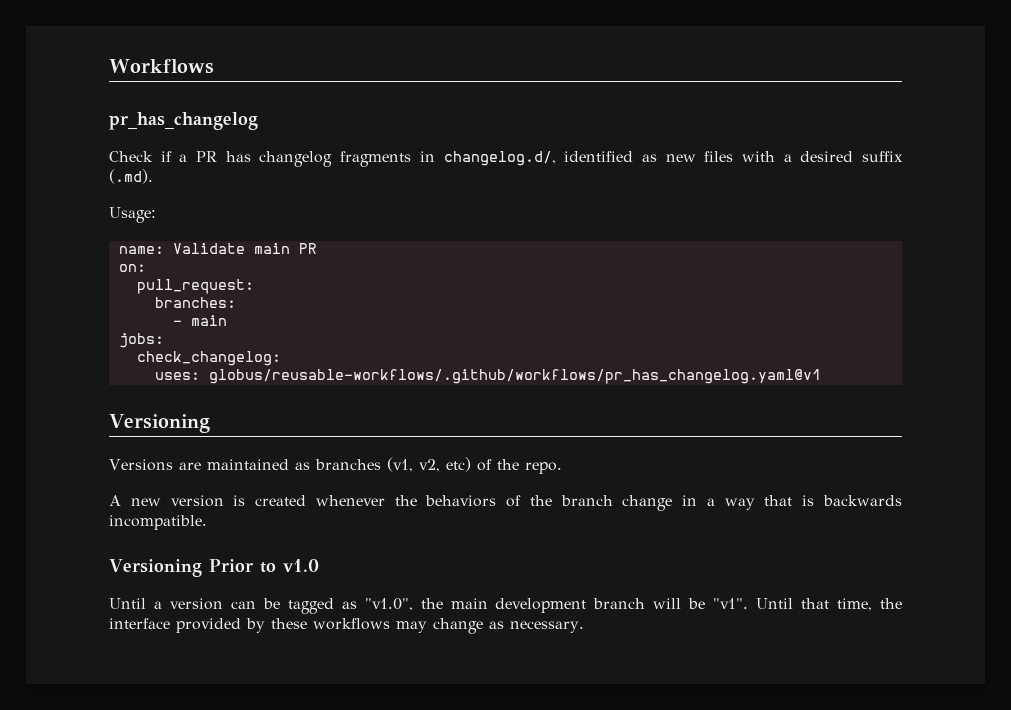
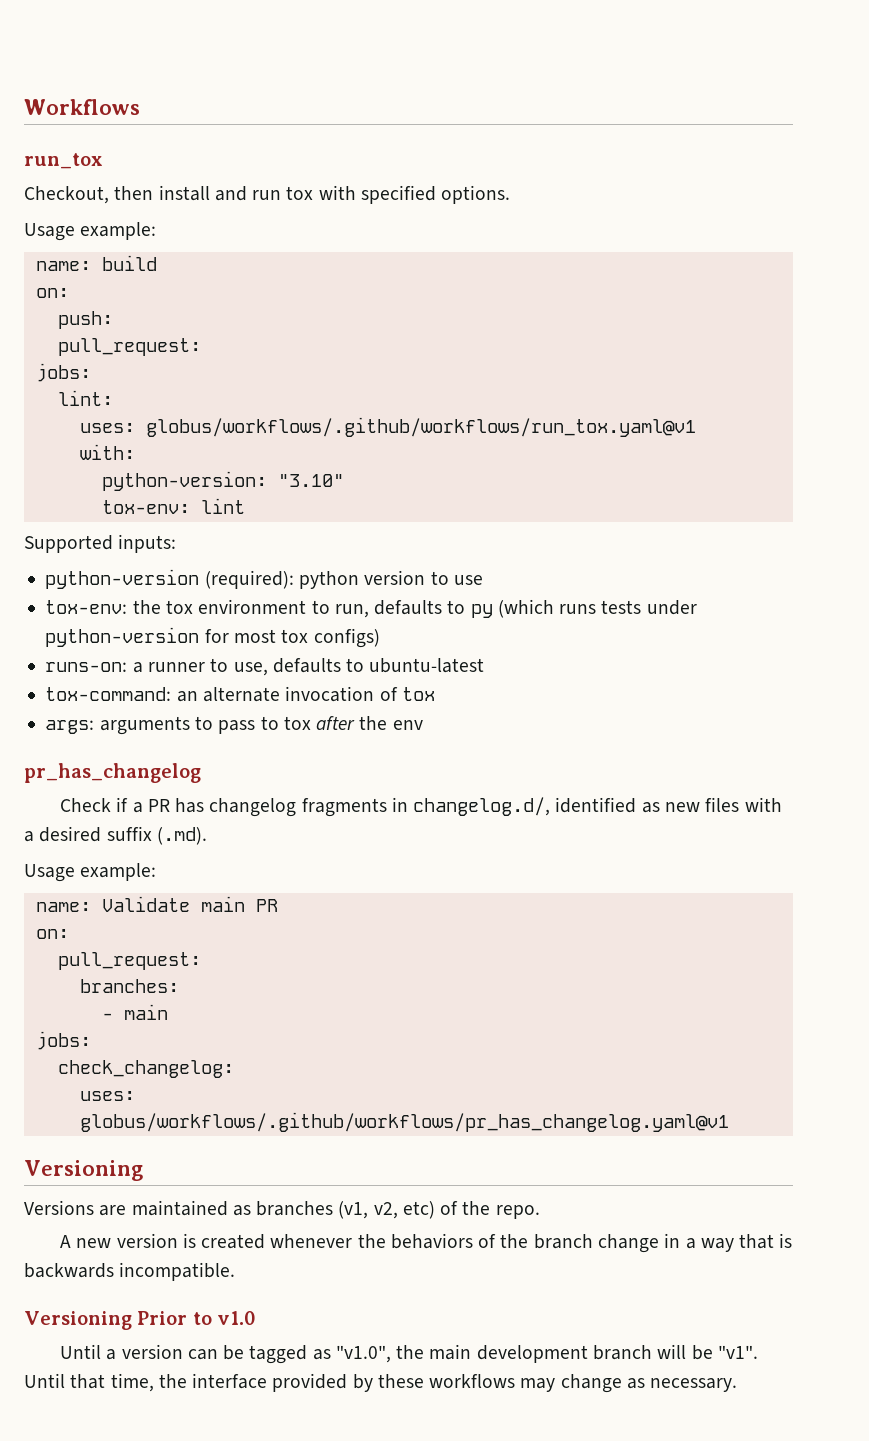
(214, 66) none -> [24,153,103,169] [24,185,511,204] [24,222,157,241] [35,255,157,271] [35,288,69,298] [57,311,113,329] [57,338,201,356] [35,363,91,382] [57,390,113,406] [79,417,696,437] [79,444,135,460] [101,471,344,491] [101,498,245,514] [24,534,177,553] [45,569,483,589] [45,599,697,618] [45,627,380,648] [45,658,485,676] [45,686,435,702] [45,716,423,735] // run_tox // Checkout, then install and run tox with specified options. // Usage example: // name: build // on: // push: // pull_request: // jobs: // lint: // uses: globus/workflows/.github/workflows/run_tox.yaml@v1 // with: // python-version: "3.10" // tox-env: lint // Supported inputs: // python-version (required): python version to use // tox-env: the tox environment to run, defaults to py (which runs tests under python-version for most tox configs) // runs-on: a runner to use, defaults to ubuntu-latest // tox-command: an alternate invocation of tox // args: arguments to pass to tox after the env
[109,207,156,223] Usage: -> [24,863,157,882] Usage example:
[208,369,821,384] globus/reusable-workflows/.github/workflows/pr_has_changelog.yaml@v1 -> [79,1112,729,1132] globus/workflows/.github/workflows/pr_has_changelog.yaml@v1

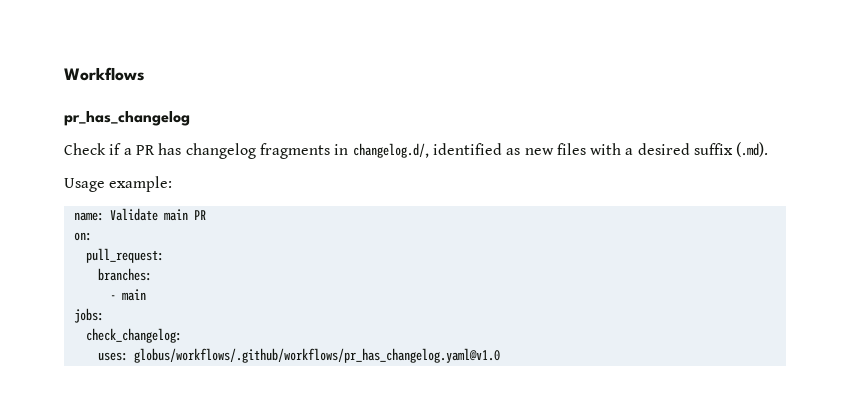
[24,153,103,169] [24,185,511,204] [24,222,157,241] [35,255,157,271] [35,288,69,298] [57,311,113,329] [57,338,201,356] [35,363,91,382] [57,390,113,406] [79,417,696,437] [79,444,135,460] [101,471,344,491] [101,498,245,514] [24,534,177,553] [45,569,483,589] [45,599,697,618] [45,627,380,648] [45,658,485,676] [45,686,435,702] [45,716,423,735] // run_tox // Checkout, then install and run tox with specified options. // Usage example: // name: build // on: // push: // pull_request: // jobs: // lint: // uses: globus/workflows/.github/workflows/run_tox.yaml@v1 // with: // python-version: "3.10" // tox-env: lint // Supported inputs: // python-version (required): python version to use // tox-env: the tox environment to run, defaults to py (which runs tests under python-version for most tox configs) // runs-on: a runner to use, defaults to ubuntu-latest // tox-command: an alternate invocation of tox // args: arguments to pass to tox after the env -> (145, 74) none
[79,1112,729,1132] [24,1160,143,1181] [24,1200,540,1219] [60,1233,793,1253] [24,1262,236,1281] [24,1311,257,1330] [60,1344,758,1364] [24,1373,738,1393] globus/workflows/.github/workflows/pr_has_changelog.yaml@v1 // Versioning // Versions are maintained as branches (v1, v2, etc) of the repo. // A new version is created whenever the behaviors of the branch change in a way that is backwards incompatible. // Versioning Prior to v1.0 // Until a version can be tagged as "v1.0", the main development branch will be "v1". Until that time, the interface provided by these workflows may change as necessary. -> [133,348,500,363] globus/workflows/.github/workflows/pr_has_changelog.yaml@v1.0

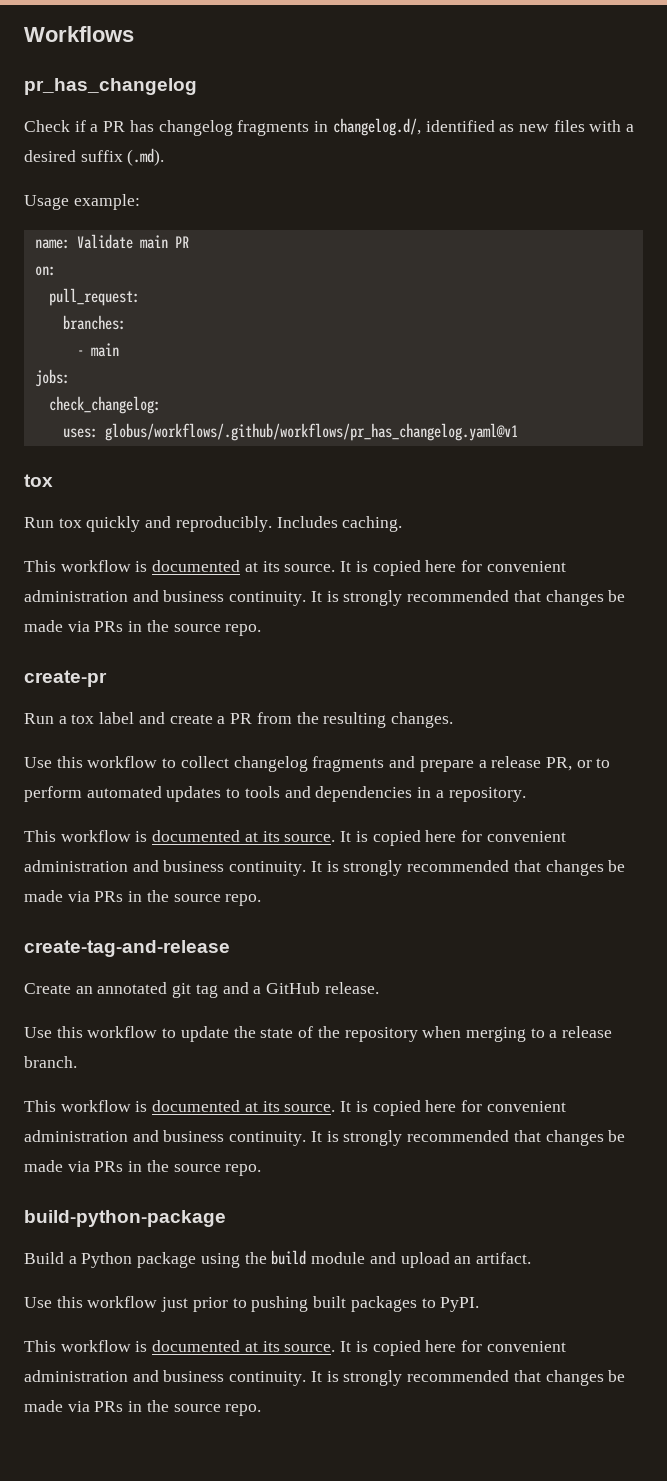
[133,348,500,363] globus/workflows/.github/workflows/pr_has_changelog.yaml@v1.0 -> [104,423,518,441] [24,474,53,487] [24,516,403,532] [24,560,566,576] [24,590,626,606] [24,620,262,636] [24,670,107,687] [24,712,453,728] [24,756,611,772] [24,786,526,802] [24,830,566,846] [24,860,626,876] [24,890,262,906] [24,940,230,957] [24,982,379,998] [24,1026,613,1042] [24,1056,77,1068] [24,1100,566,1116] [24,1130,626,1146] [24,1160,262,1176] [24,1210,226,1227] [24,1250,531,1268] [24,1296,480,1312] [24,1340,566,1356] [24,1370,626,1386] [24,1400,262,1416] globus/workflows/.github/workflows/pr_has_changelog.yaml@v1 // tox // Run tox quickly and reproducibly. Includes caching. // This workflow is documented at its source. It is copied here for convenient administration and business continuity. It is strongly recommended that changes be made via PRs in the source repo. // create-pr // Run a tox label and create a PR from the resulting changes. // Use this workflow to collect changelog fragments and prepare a release PR, or to perform automated updates to tools and dependencies in a repository. // This workflow is documented at its source. It is copied here for convenient administration and business continuity. It is strongly recommended that changes be made via PRs in the source repo. // create-tag-and-release // Create an annotated git tag and a GitHub release. // Use this workflow to update the state of the repository when merging to a release branch. // This workflow is documented at its source. It is copied here for convenient administration and business continuity. It is strongly recommended that changes be made via PRs in the source repo. // build-python-package // Build a Python package using the build module and upload an artifact. // Use this workflow just prior to pushing built packages to PyPI. // This workflow is documented at its source. It is copied here for convenient administration and business continuity. It is strongly recommended that changes be made via PRs in the source repo.

